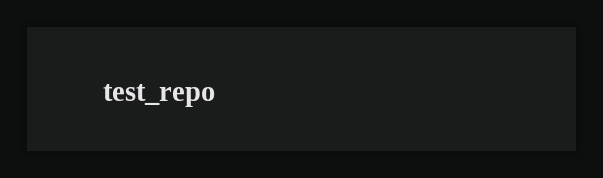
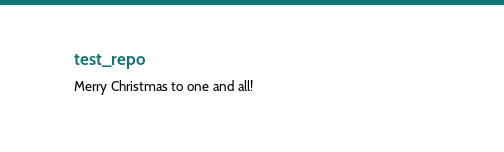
(215, 95) none -> [74,80,254,95] // Merry Christmas to one and all!

